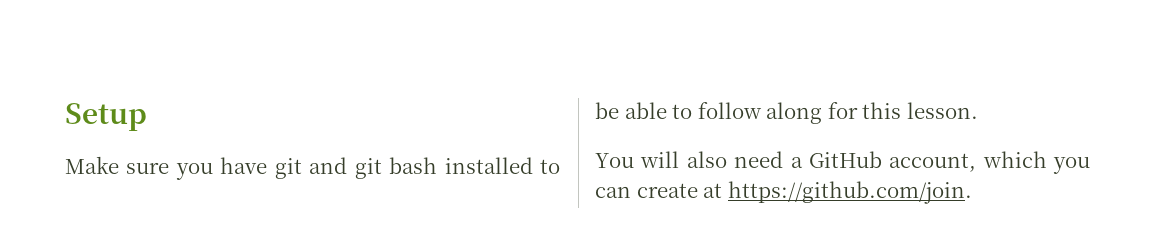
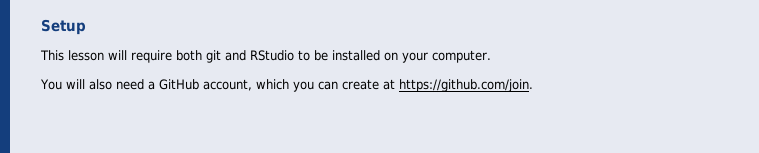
[65,156,561,180] [595,102,978,124] Make sure you have git and git bash installed to be able to follow along for this lesson. -> [40,50,491,63] This lesson will require both git and RStudio to be installed on your computer.

